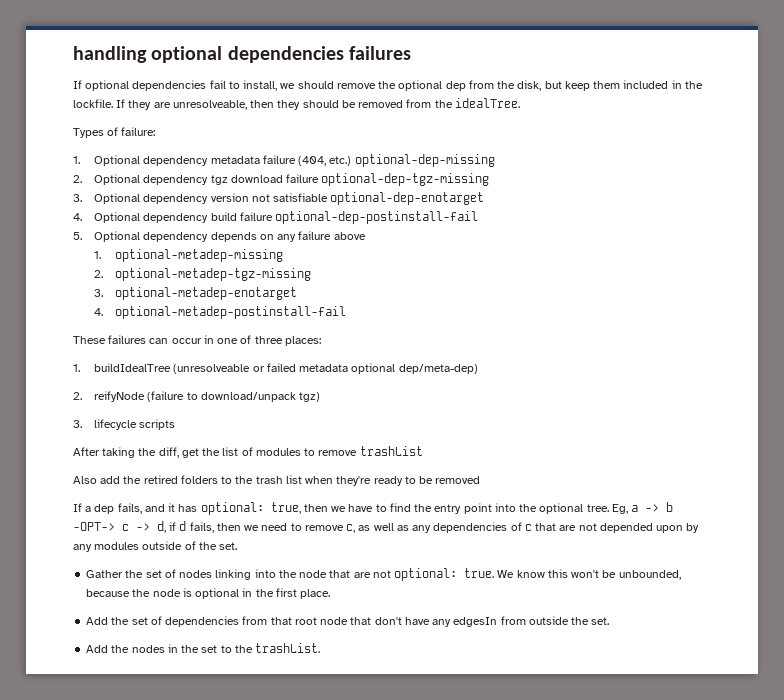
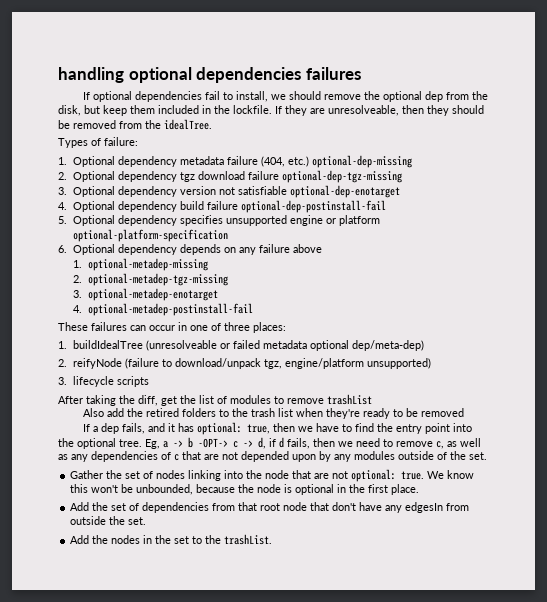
(209, 237) none -> [180,215,381,226] [73,229,229,242] [58,244,178,255] specifies unsupported engine or platform optional-platform-specification // 6. Optional dependency
[299,392,321,402] tgz) -> [264,358,432,369] tgz, engine/platform unsupported)

